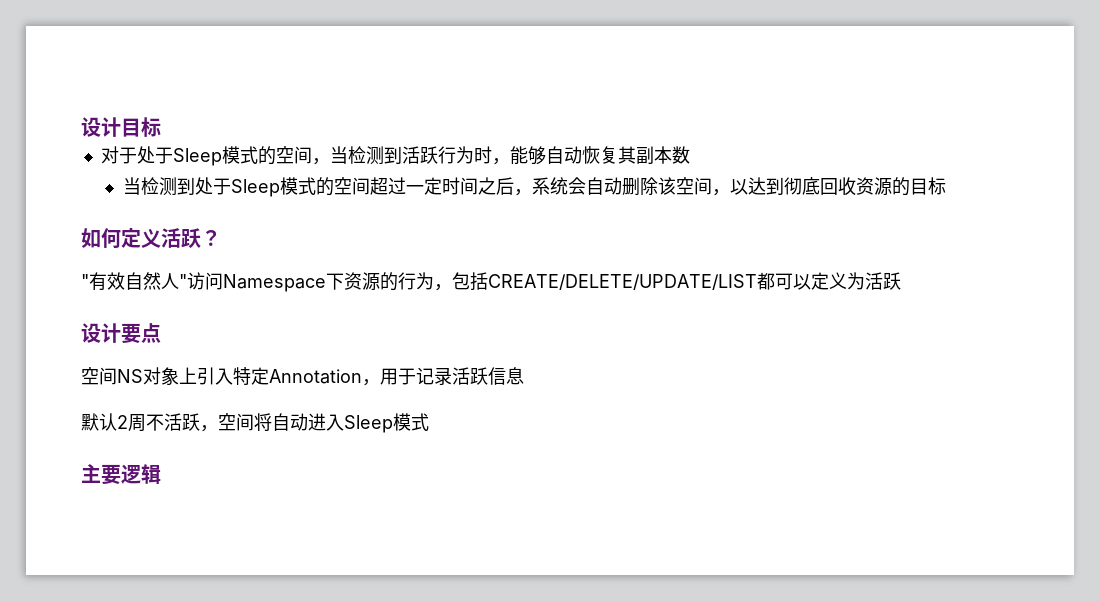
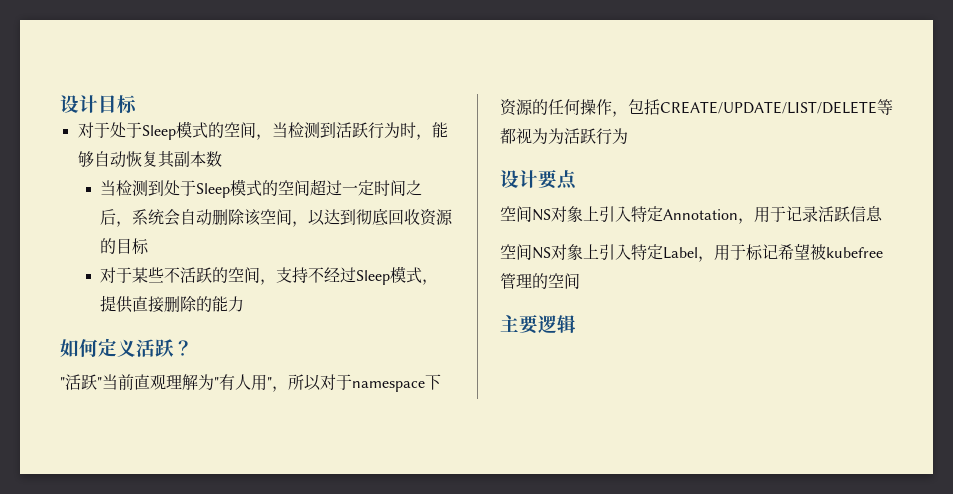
(946, 186) none -> [100,266,439,285] [100,295,245,313] // 对于某些不活跃的空间，支持不经过Sleep模式，提供直接删除的能力
[89,272,847,292] 有效自然人"访问Namespace下资源的行为，包括CREATE/DELETE/UPDATE/LIST都可以定义 -> [65,374,441,392] [500,99,893,117] [500,128,548,144] 活跃"当前直观理解为"有人用"，所以对于namespace下资源的任何操作，包括CREATE/UPDATE/LIST/DELETE等都视为
(901, 281) none -> [596,128,628,145] 行为
[81,413,429,433] 默认2周不活跃，空间将自动进入Sleep模式 -> [500,243,883,262] [500,273,580,289] 空间NS对象上引入特定Label，用于标记希望被kubefree管理的空间

